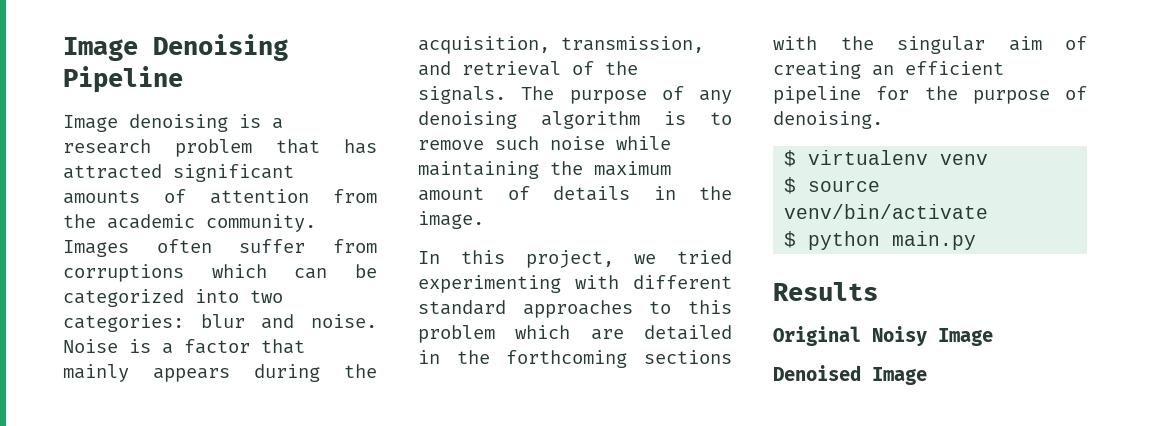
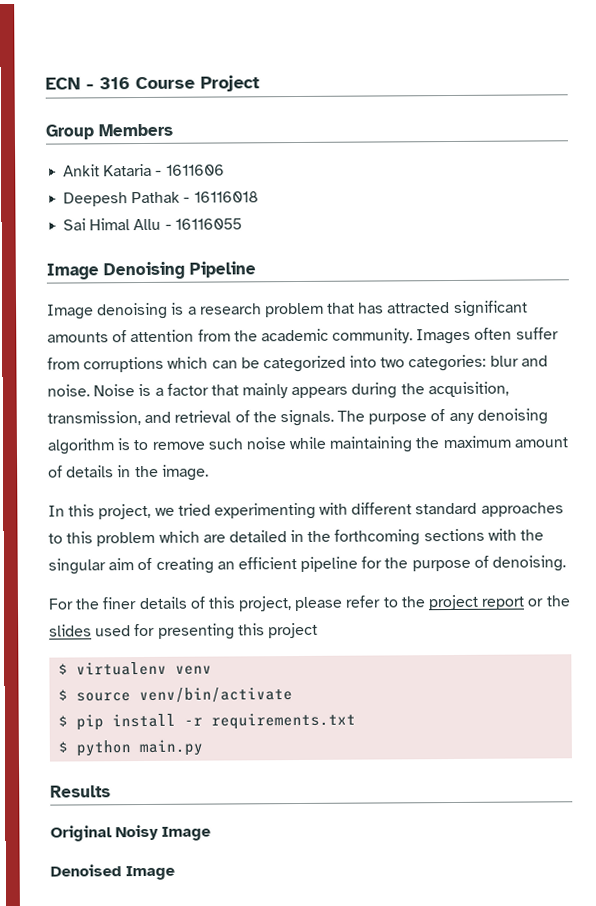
(63, 49) none -> [45,75,260,92] [45,123,173,140] [63,163,225,177] [63,191,259,207] [63,218,242,231] ECN - 316 Course Project // Group Members // Ankit Kataria - 1611606 // Deepesh Pathak - 16116018 // Sai Himal Allu - 16116055 //
(883, 120) none -> [48,594,570,612] [49,622,318,640] // For the finer details of this project, please refer to the project report or the slides used for presenting this project
(989, 211) none -> [58,712,357,731] // $ pip install -r requirements.txt

